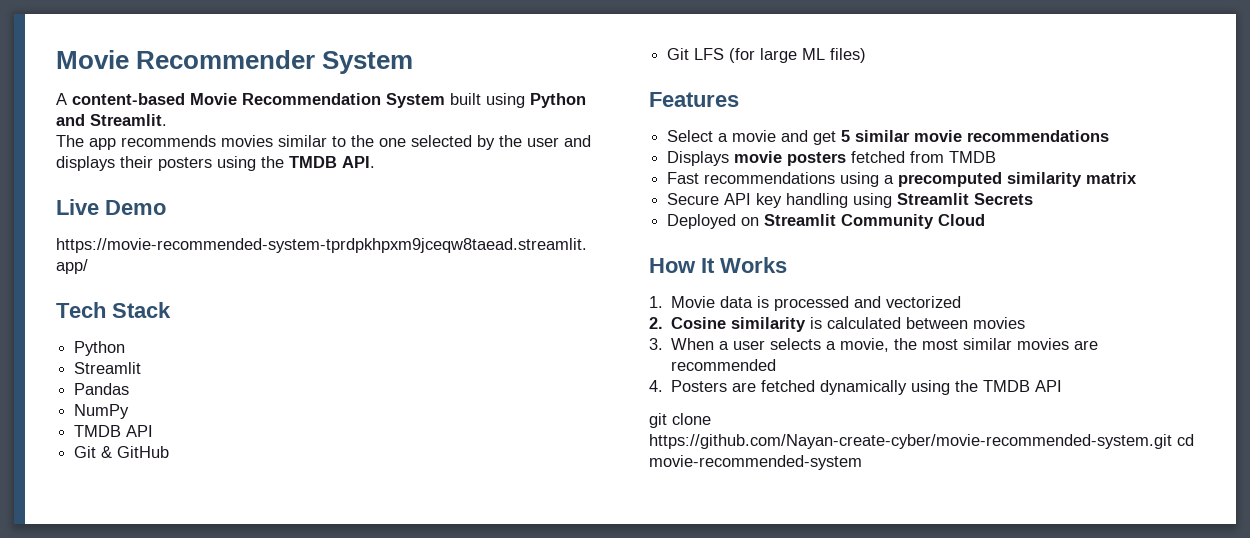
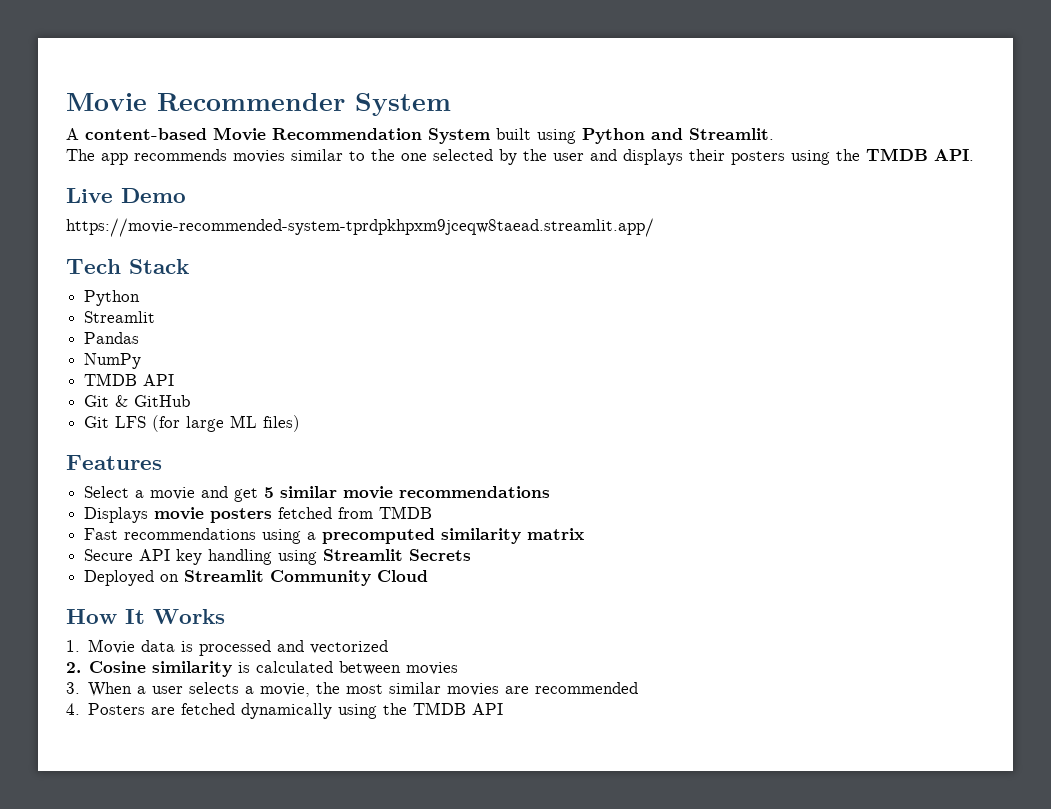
[649,413,711,428] [649,434,1194,449] [649,455,862,470] // git clone https://github.com/Nayan-create-cyber/movie-recommended-system.git cd movie-recommended-system -> (504, 709) none

